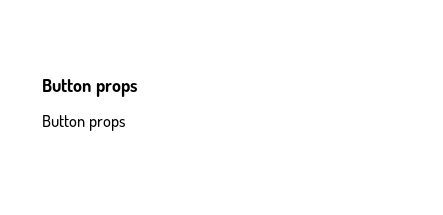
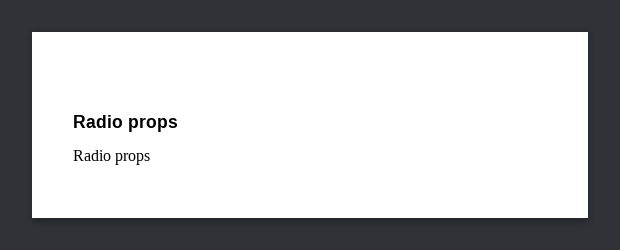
[42,79,91,92] Button -> [73,115,123,128] Radio
[42,115,85,127] Button -> [73,150,111,161] Radio

